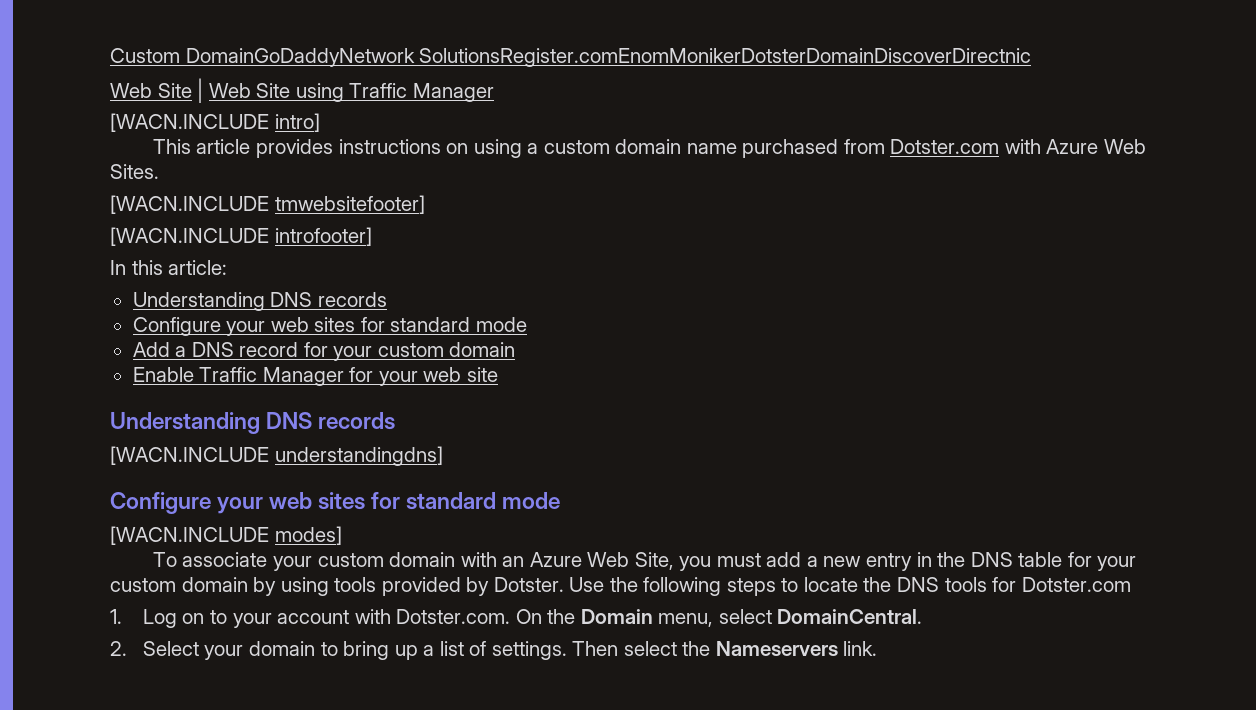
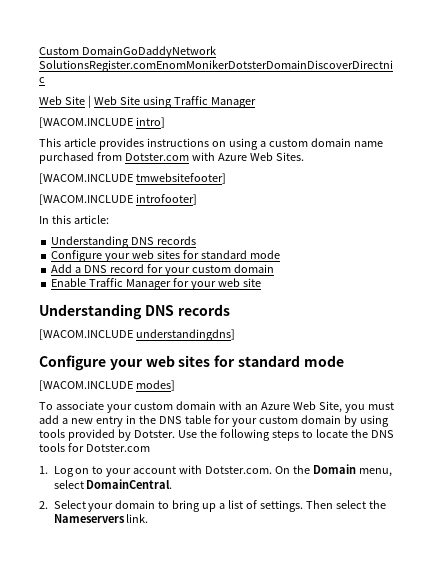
[110,113,269,132] [WACN.INCLUDE -> [39,117,133,128] [WACOM.INCLUDE
[110,195,269,214] [WACN.INCLUDE -> [39,173,133,184] [WACOM.INCLUDE
[110,227,269,246] [WACN.INCLUDE -> [39,194,133,205] [WACOM.INCLUDE
[110,446,269,465] [WACN.INCLUDE -> [39,329,133,340] [WACOM.INCLUDE
[110,526,269,545] [WACN.INCLUDE -> [39,380,133,391] [WACOM.INCLUDE

